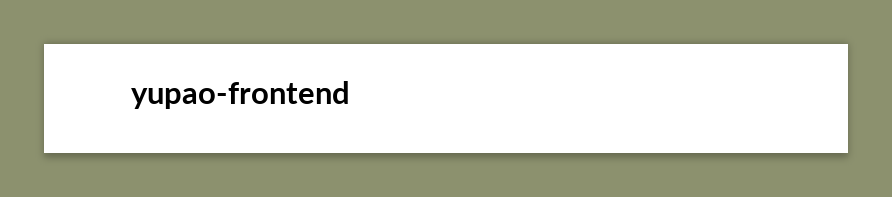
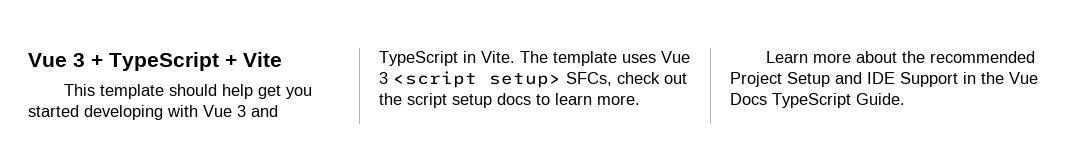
[131,81,350,109] yupao-frontend -> [28,52,282,71] [63,84,312,99] [28,105,278,120] [379,51,690,66] [379,71,687,88] [379,93,640,108] [765,51,1035,63] [730,72,1038,87] [730,93,905,108] Vue 3 + TypeScript + Vite // This template should help get you started developing with Vue 3 and TypeScript in Vite. The template uses Vue 3 <script setup> SFCs, check out the script setup docs to learn more. // Learn more about the recommended Project Setup and IDE Support in the Vue Docs TypeScript Guide.

